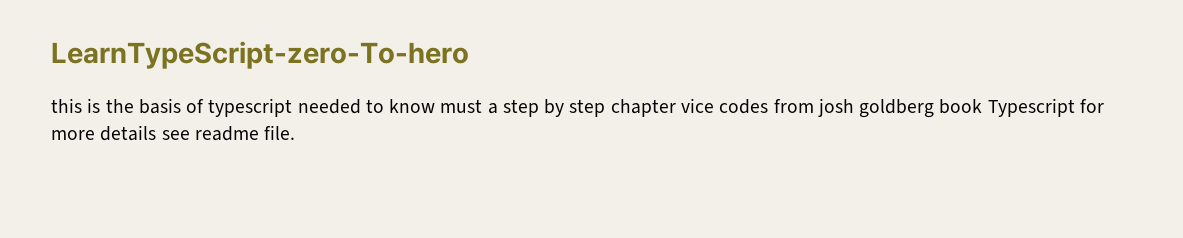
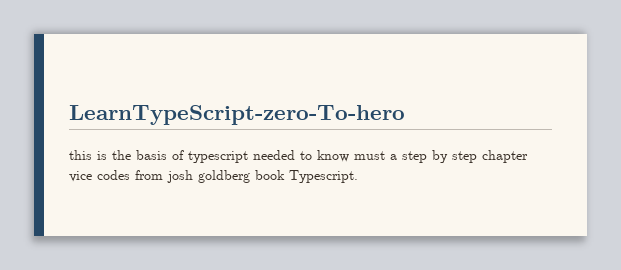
[987,98,1104,117] [51,125,296,141] Typescript for more details see readme file. -> [289,170,358,183] Typescript.

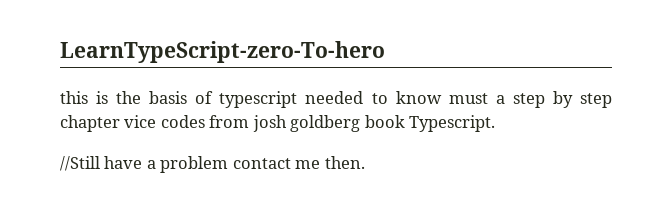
(358, 176) none -> [60,156,365,173] // //Still have a problem contact me then.

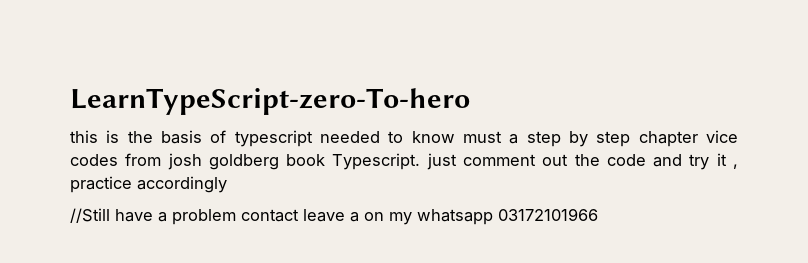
(496, 123) none -> [426,153,739,170] [70,176,227,193] just comment out the code and try it , practice accordingly
[295,156,365,169] me then. -> [303,208,598,225] leave a on my whatsapp 03172101966

